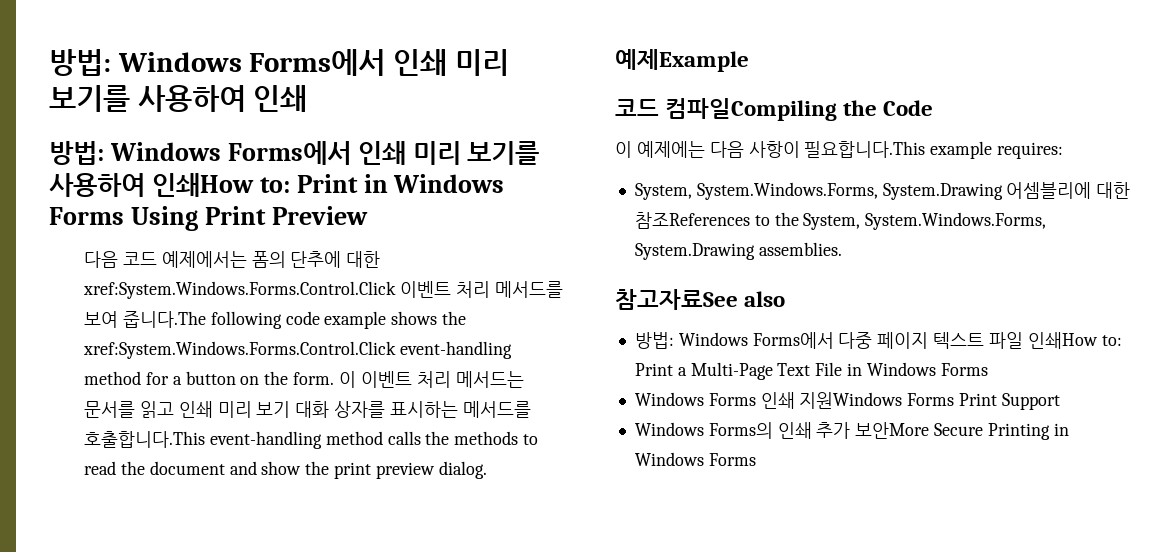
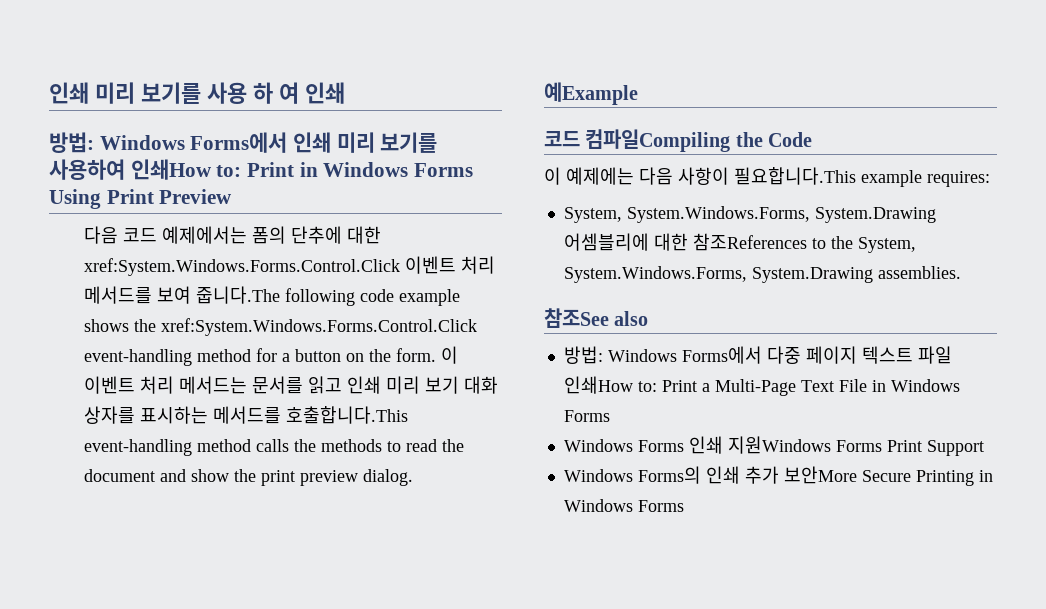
[49,49,509,76] [49,85,246,112] 방법: Windows Forms에서 인쇄 미리 보기를 사용하여 -> [49,82,299,104] 인쇄 미리 보기를 사용 하 여
[615,49,749,72] 예제Example -> [544,82,638,105] 예Example
[615,289,738,310] 참고자료See -> [544,308,609,328] 참조See

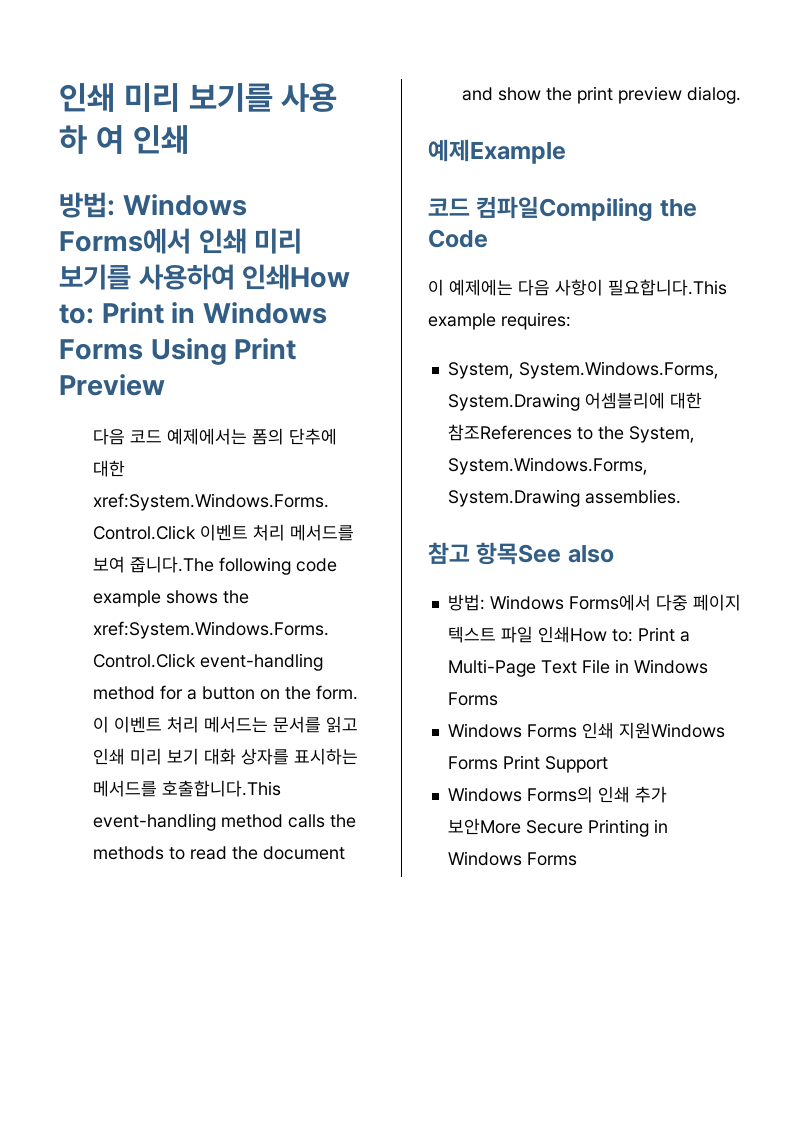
[544,82,638,105] 예Example -> [428,139,566,164] 예제Example
[544,308,609,328] 참조See -> [428,542,562,565] 참고 항목See

